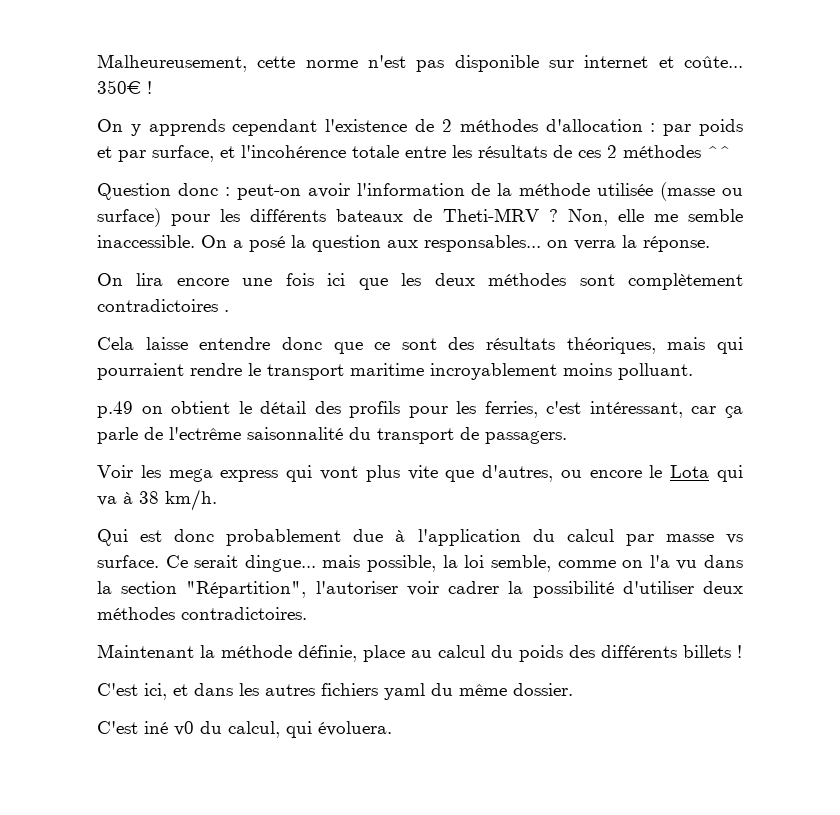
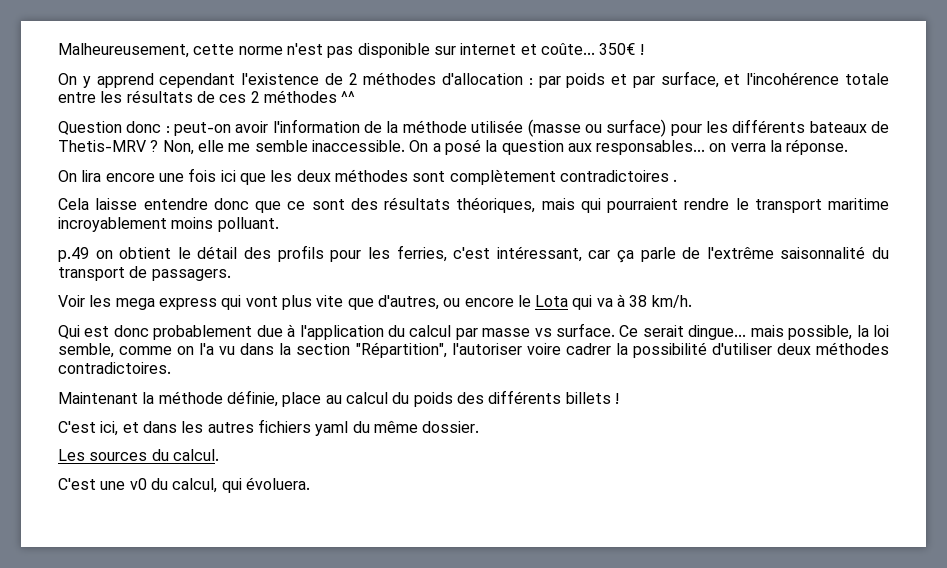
[148,119,225,136] apprends -> [96,73,154,88] apprend
[442,208,539,222] Theti-MRV -> [58,140,146,152] Thetis-MRV
[169,427,241,440] l'ectrême -> [706,247,774,259] l'extrême
[406,581,439,596] voir -> [526,343,561,355] voire
[97,721,168,734] // C'est iné -> [58,449,219,461] [58,478,126,490] // Les sources du calcul. // C'est une

